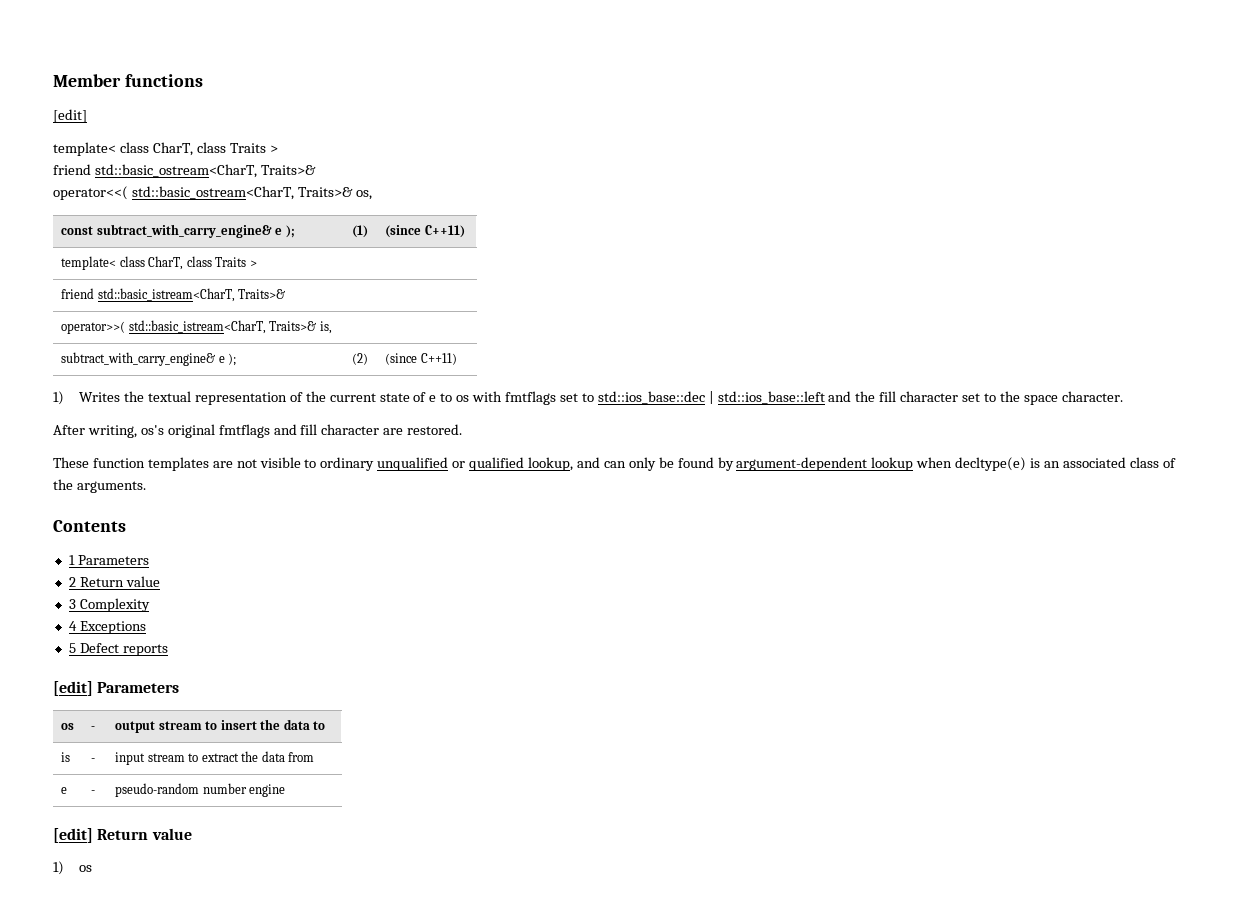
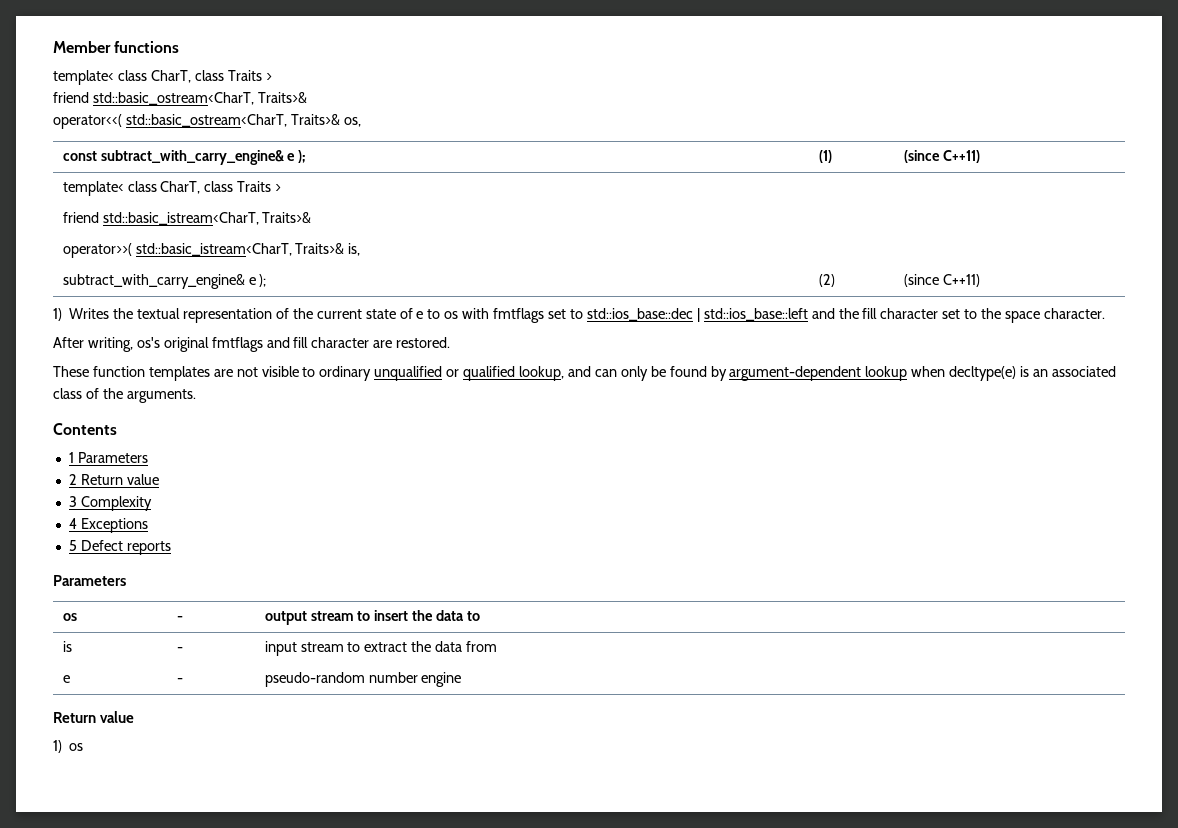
[53,109,87,123] // [edit] -> (180, 47) none
[53,681,93,696] [edit] -> (171, 548) none
[53,828,93,843] [edit] -> (462, 679) none

